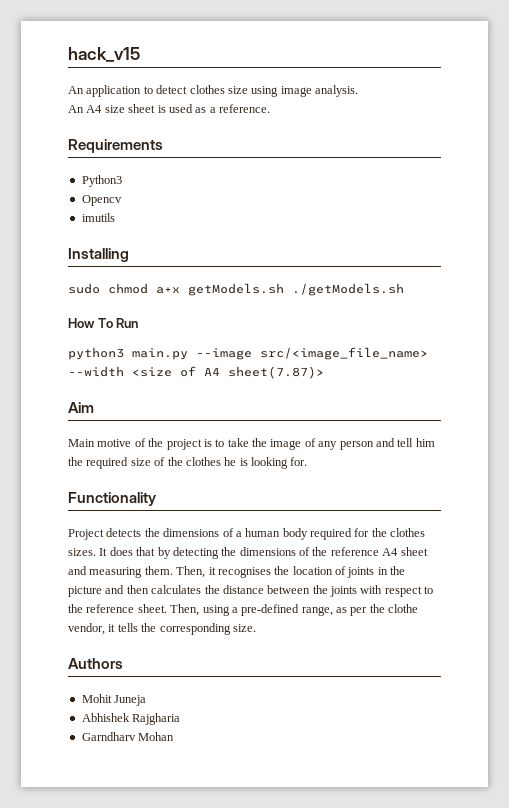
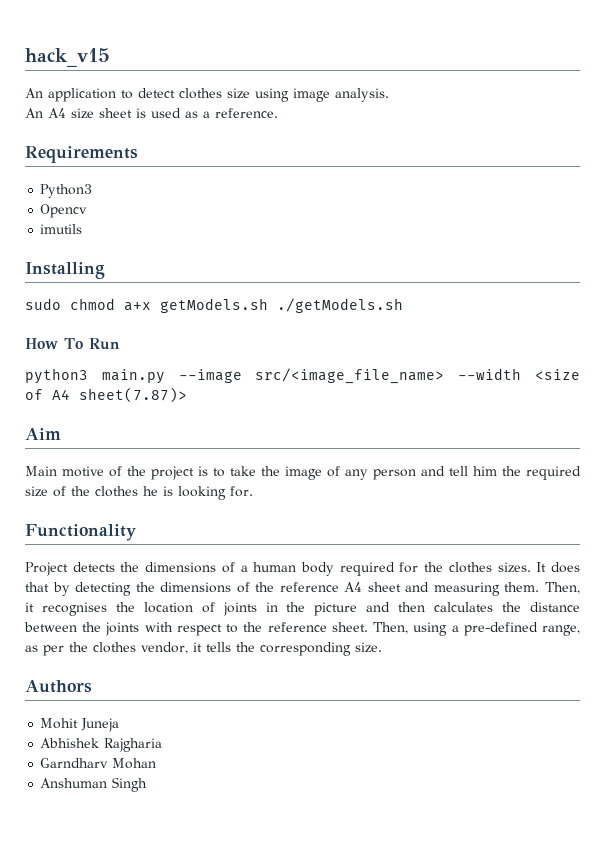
[388,604,419,613] clothe -> [93,642,136,653] clothes
(175, 736) none -> [40,777,148,792] // Anshuman Singh

